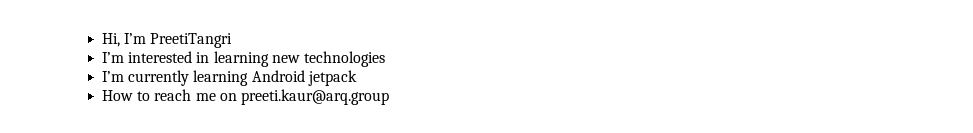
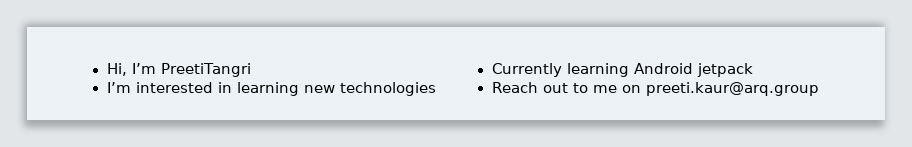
[102,70,190,86] I’m currently -> [491,63,562,77] Currently
[102,89,192,101] How to reach -> [491,82,588,93] Reach out to

